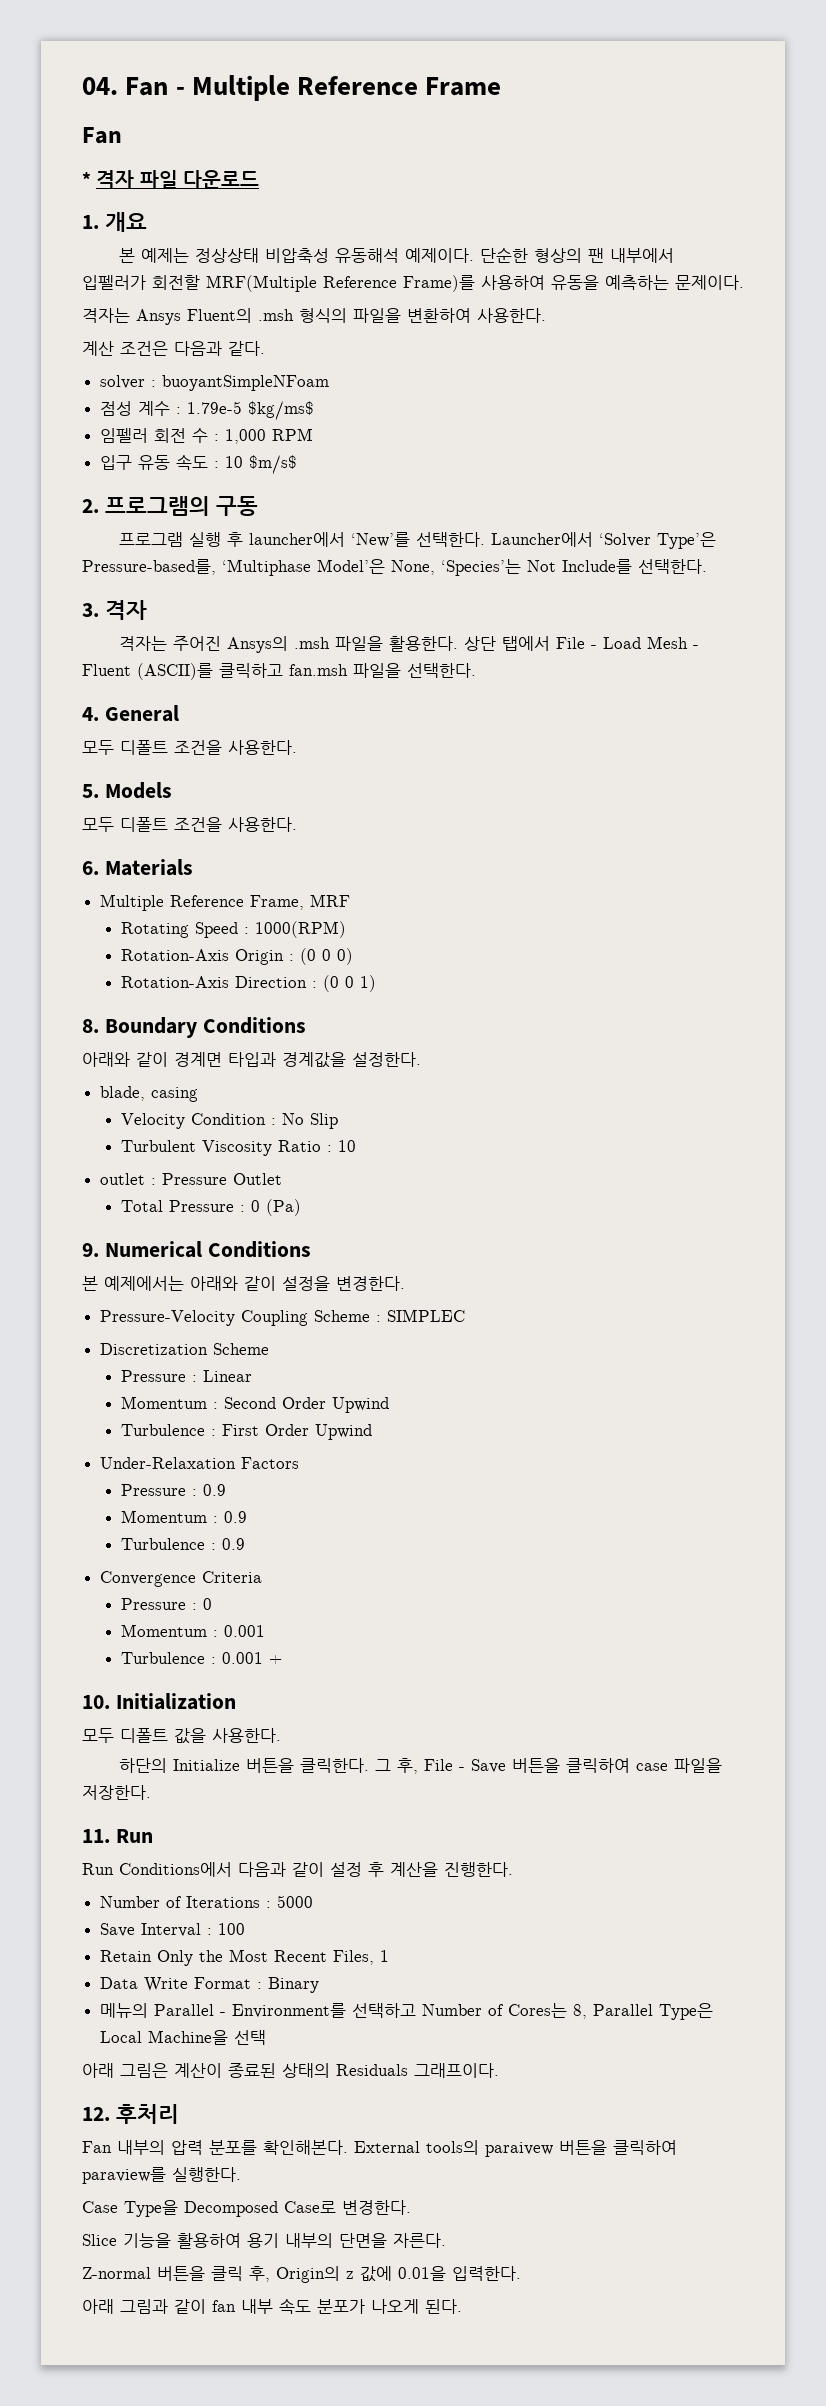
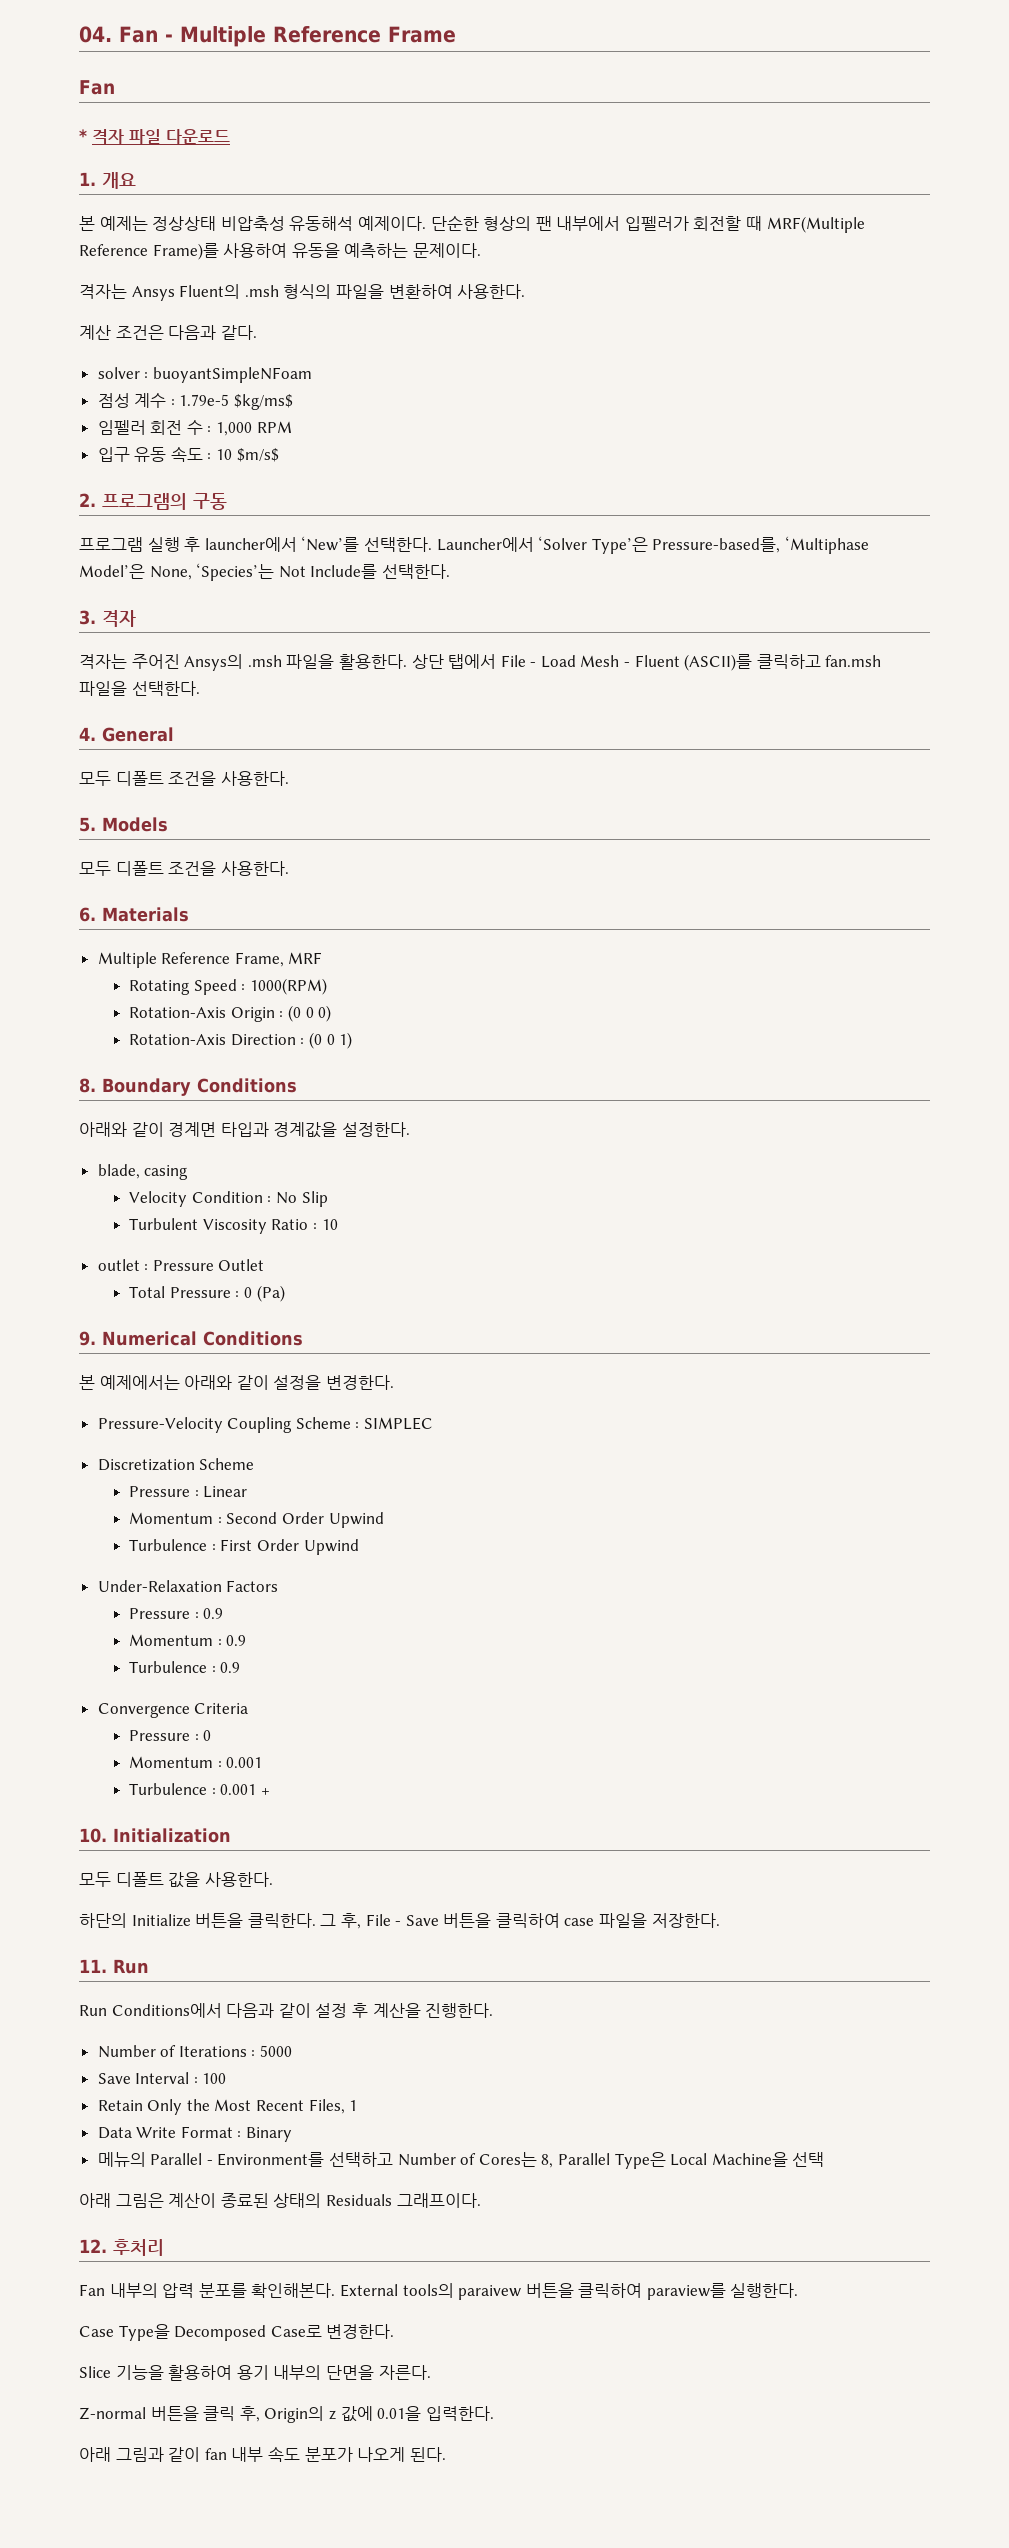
(200, 282) none -> [746,216,763,231] 때

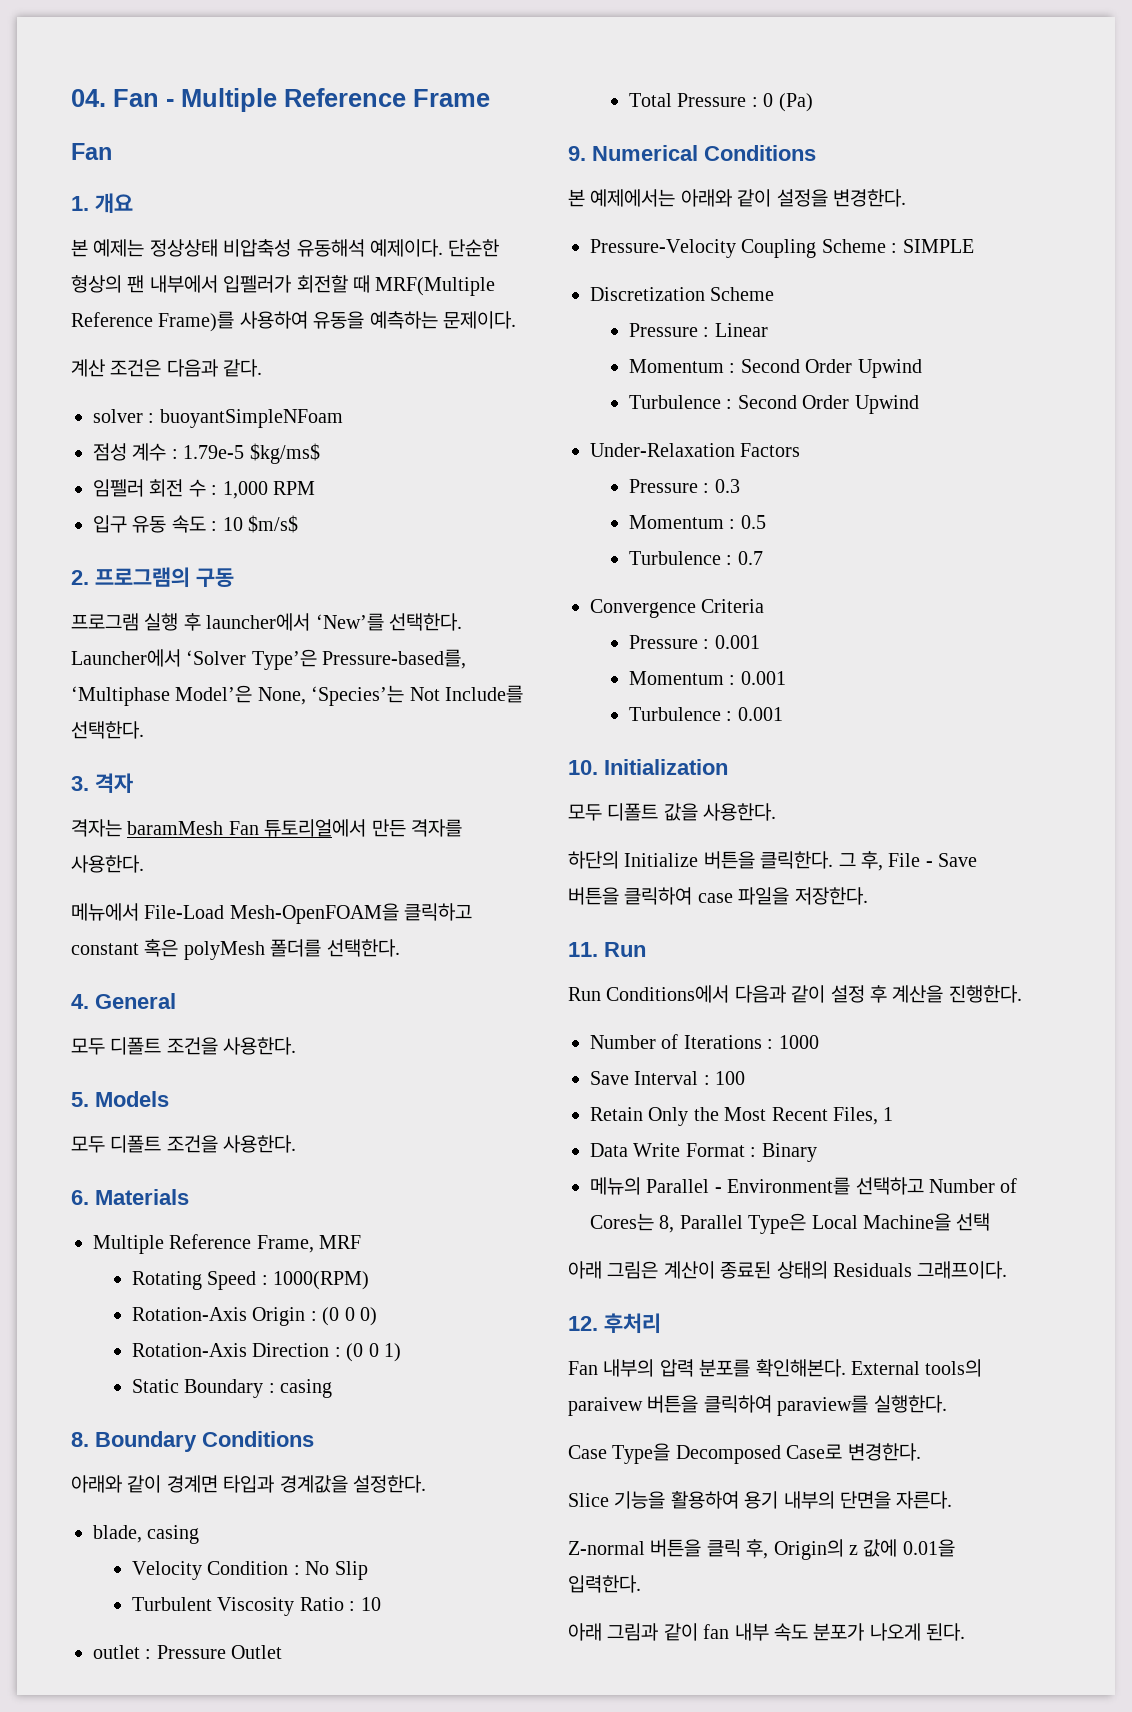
[79,129,230,144] // * 격자 파일 다운로드 -> (112, 151) none
[79,284,526,301] // 격자는 Ansys Fluent의 .msh 형식의 파일을 변환하여 사용한다. -> (516, 320) none
[131,654,882,671] [79,681,127,696] 주어진 Ansys의 .msh 파일을 활용한다. 상단 탭에서 File - Load Mesh - Fluent (ASCII)를 클릭하고 fan.msh 파일을 -> [127,819,462,837] [71,855,144,873] [71,903,473,924] [71,938,322,960] baramMesh Fan 튜토리얼에서 만든 격자를 사용한다. // 메뉴에서 File-Load Mesh-OpenFOAM을 클릭하고 constant 혹은 polyMesh 폴더를
(353, 1040) none -> [131,1379,333,1398] // Static Boundary : casing
[364,1417,434,1430] SIMPLEC -> [902,239,974,253] SIMPLE
[220,1539,253,1551] First -> [737,395,797,409] Second
[203,1608,224,1619] [129,1634,247,1646] [129,1661,241,1673] 0.9 // Momentum : 0.9 // Turbulence : 0.9 -> [714,479,740,493] [628,515,766,529] [628,551,763,565] 0.3 // Momentum : 0.5 // Turbulence : 0.7
[203,1730,212,1741] 0 -> [714,635,760,649] 0.001
[261,1788,271,1795] + -> (783, 714) none
[260,2045,293,2057] 5000 -> [778,1035,819,1049] 1000

